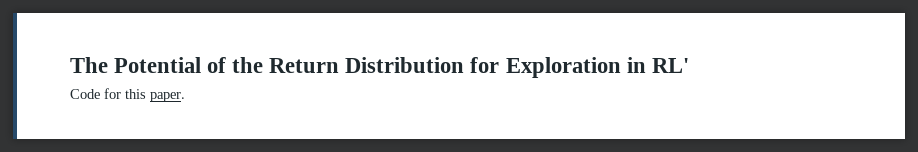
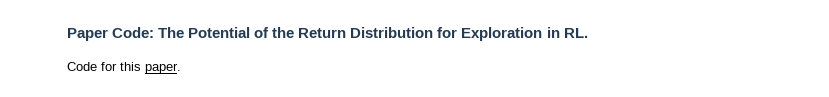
(70, 65) none -> [67,27,155,41] Paper Code:
[651,58,689,73] RL' -> [563,28,588,38] RL.

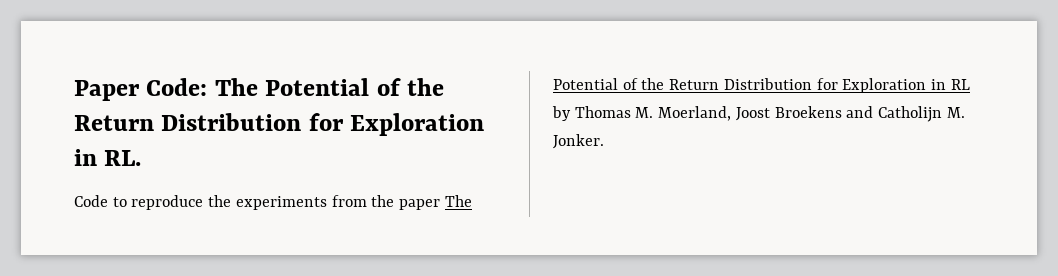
[101,62,181,74] for this paper. -> [112,195,472,210] [553,78,970,93] [552,106,965,122] [553,134,604,149] to reproduce the experiments from the paper The Potential of the Return Distribution for Exploration in RL by Thomas M. Moerland, Joost Broekens and Catholijn M. Jonker.

